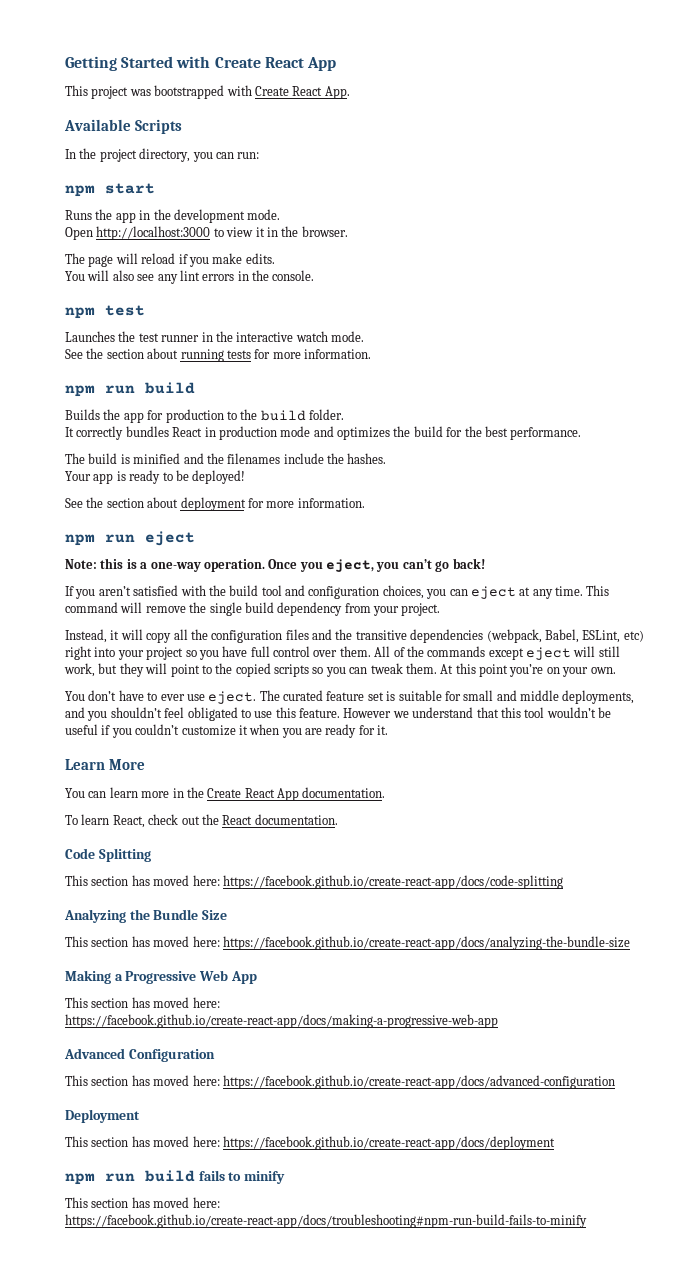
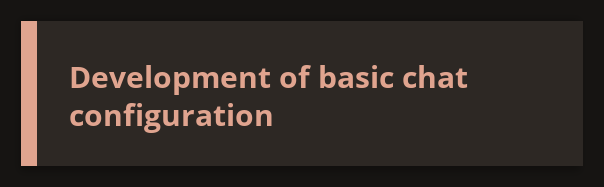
[65,56,336,71] [65,85,350,99] [64,119,182,134] [65,148,260,162] [65,183,155,197] [65,209,281,223] [65,226,348,240] [65,253,275,267] [65,270,315,284] [65,305,145,319] [65,331,364,342] [65,348,371,362] [65,382,195,397] [65,409,344,423] [65,426,582,440] [65,453,387,464] [65,470,246,484] [65,497,365,511] [65,531,195,546] [65,558,485,572] [65,585,610,599] [65,602,441,616] [65,629,644,643] [65,646,620,660] [64,663,616,677] [65,690,635,704] [65,707,611,721] [65,724,389,738] [65,759,145,770] [65,787,386,801] [65,814,338,828] [65,848,151,862] [65,875,563,889] [64,909,227,923] [65,936,630,950] [65,970,257,984] [65,997,220,1008] [65,1014,498,1028] [64,1048,215,1062] [65,1075,615,1089] [65,1109,140,1123] [65,1136,555,1150] [65,1170,285,1185] [65,1197,220,1208] [65,1214,587,1228] Getting Started with Create React App // This project was bootstrapped with Create React App. // Available Scripts // In the project directory, you can run: // npm start // Runs the app in the development mode. // Open http://localhost:3000 to view it in the browser. // The page will reload if you make edits. // You will also see any lint errors in the console. // npm test // Launches the test runner in the interactive watch mode. // See the section about running tests for more information. // npm run build // Builds the app for production to the build folder. // It correctly bundles React in production mode and optimizes the build for the best performance. // The build is minified and the filenames include the hashes. // Your app is ready to be deployed! // See the section about deployment for more information. // npm run eject // Note: this is a one-way operation. Once you eject, you can’t go back! // If you aren’t satisfied with the build tool and configuration choices, you can eject at any time. This command will remove the single build dependency from your project. // Instead, it will copy all the configuration files and the transitive dependencies (webpack, Babel, ESLint, etc) right into your project so you have full control over them. All of the commands except eject will still work, but they will point to the copied scripts so you can tweak them. At this point you’re on your own. // You don’t have to ever use eject. The curated feature set is suitable for small and middle deployments, and you shouldn’t feel obligated to use this feature. However we understand that this tool wouldn’t be useful if you couldn’t customize it when you are ready for it. // Learn More // You can learn more in the Create React App documentation. // To learn React, check out the React documentation. // Code Splitting // This section has moved here: https://facebook.github.io/create-react-app/docs/code-splitting // Analyzing the Bundle Size // This section has moved here: https://facebook.github.io/create-react-app/docs/analyzing-the-bundle-size // Making a Progressive Web App // This section has moved here: https://facebook.github.io/create-react-app/docs/making-a-progressive-web-app // Advanced Configuration // This section has moved here: https://facebook.github.io/create-react-app/docs/advanced-configuration // Deployment // This section has moved here: https://facebook.github.io/create-react-app/docs/deployment // npm run build fails to minify // This section has moved here: https://facebook.github.io/create-react-app/docs/troubleshooting#npm-run-build-fails-to-minify -> [69,65,468,95] [69,103,274,133] Development of basic chat configuration

